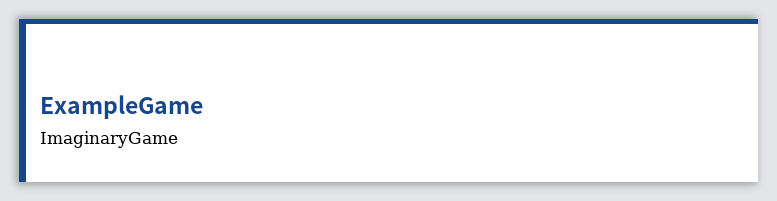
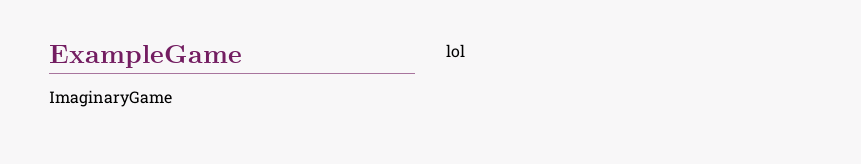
(178, 139) none -> [446,44,465,58] // lol

